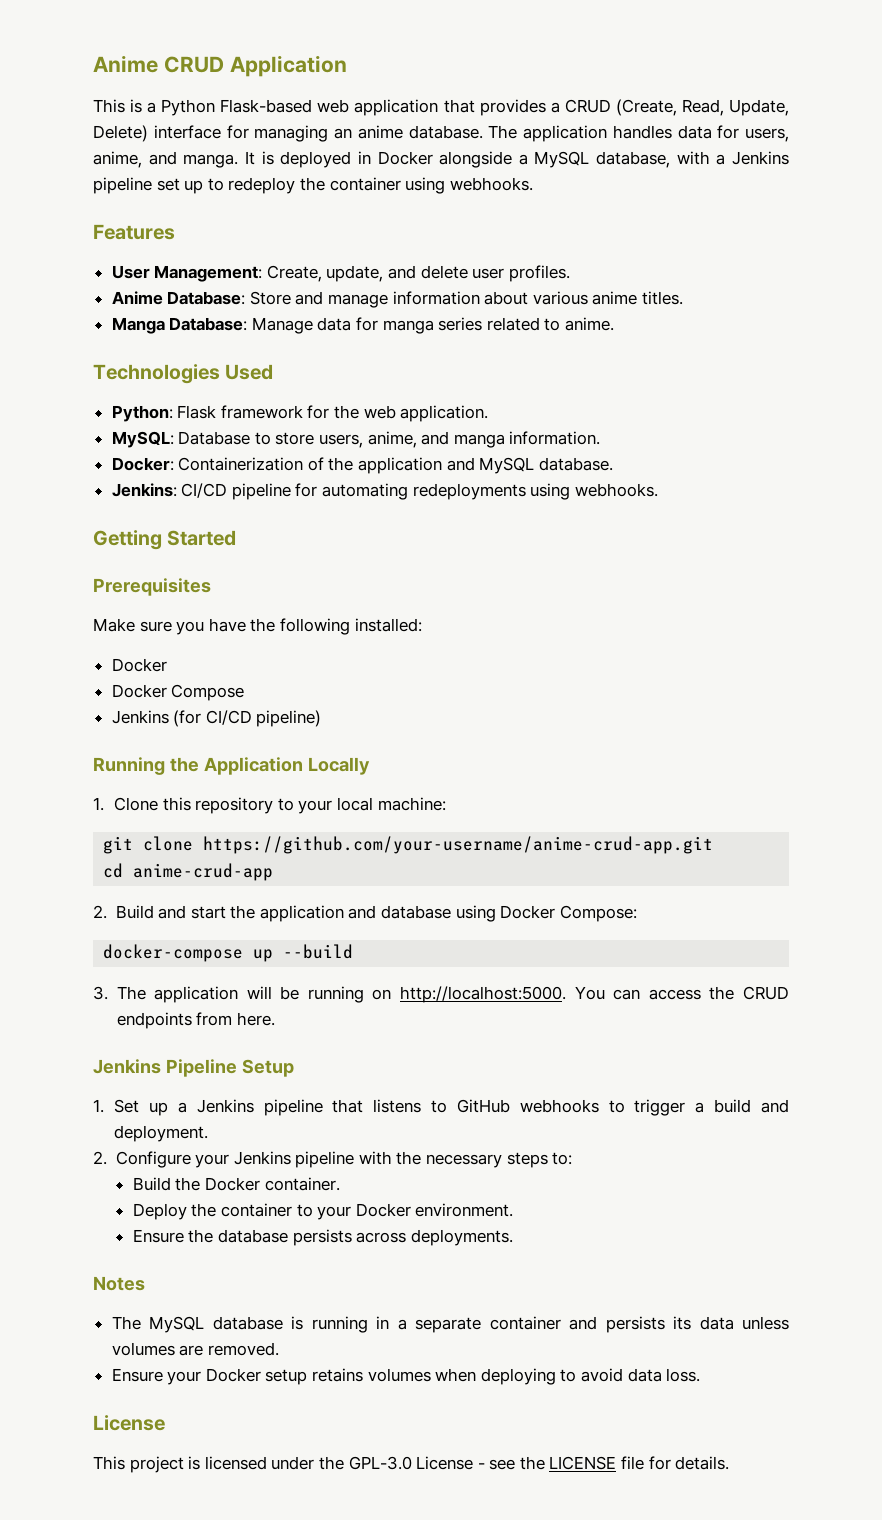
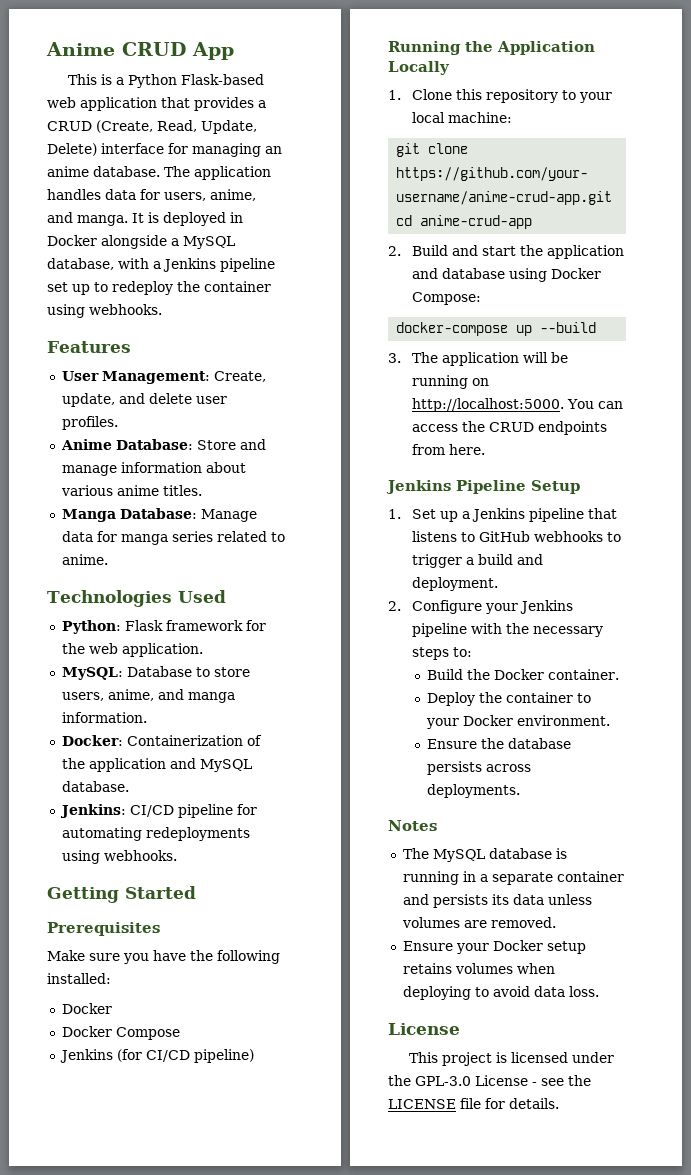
[229,55,347,77] Application -> [192,42,234,60] App

